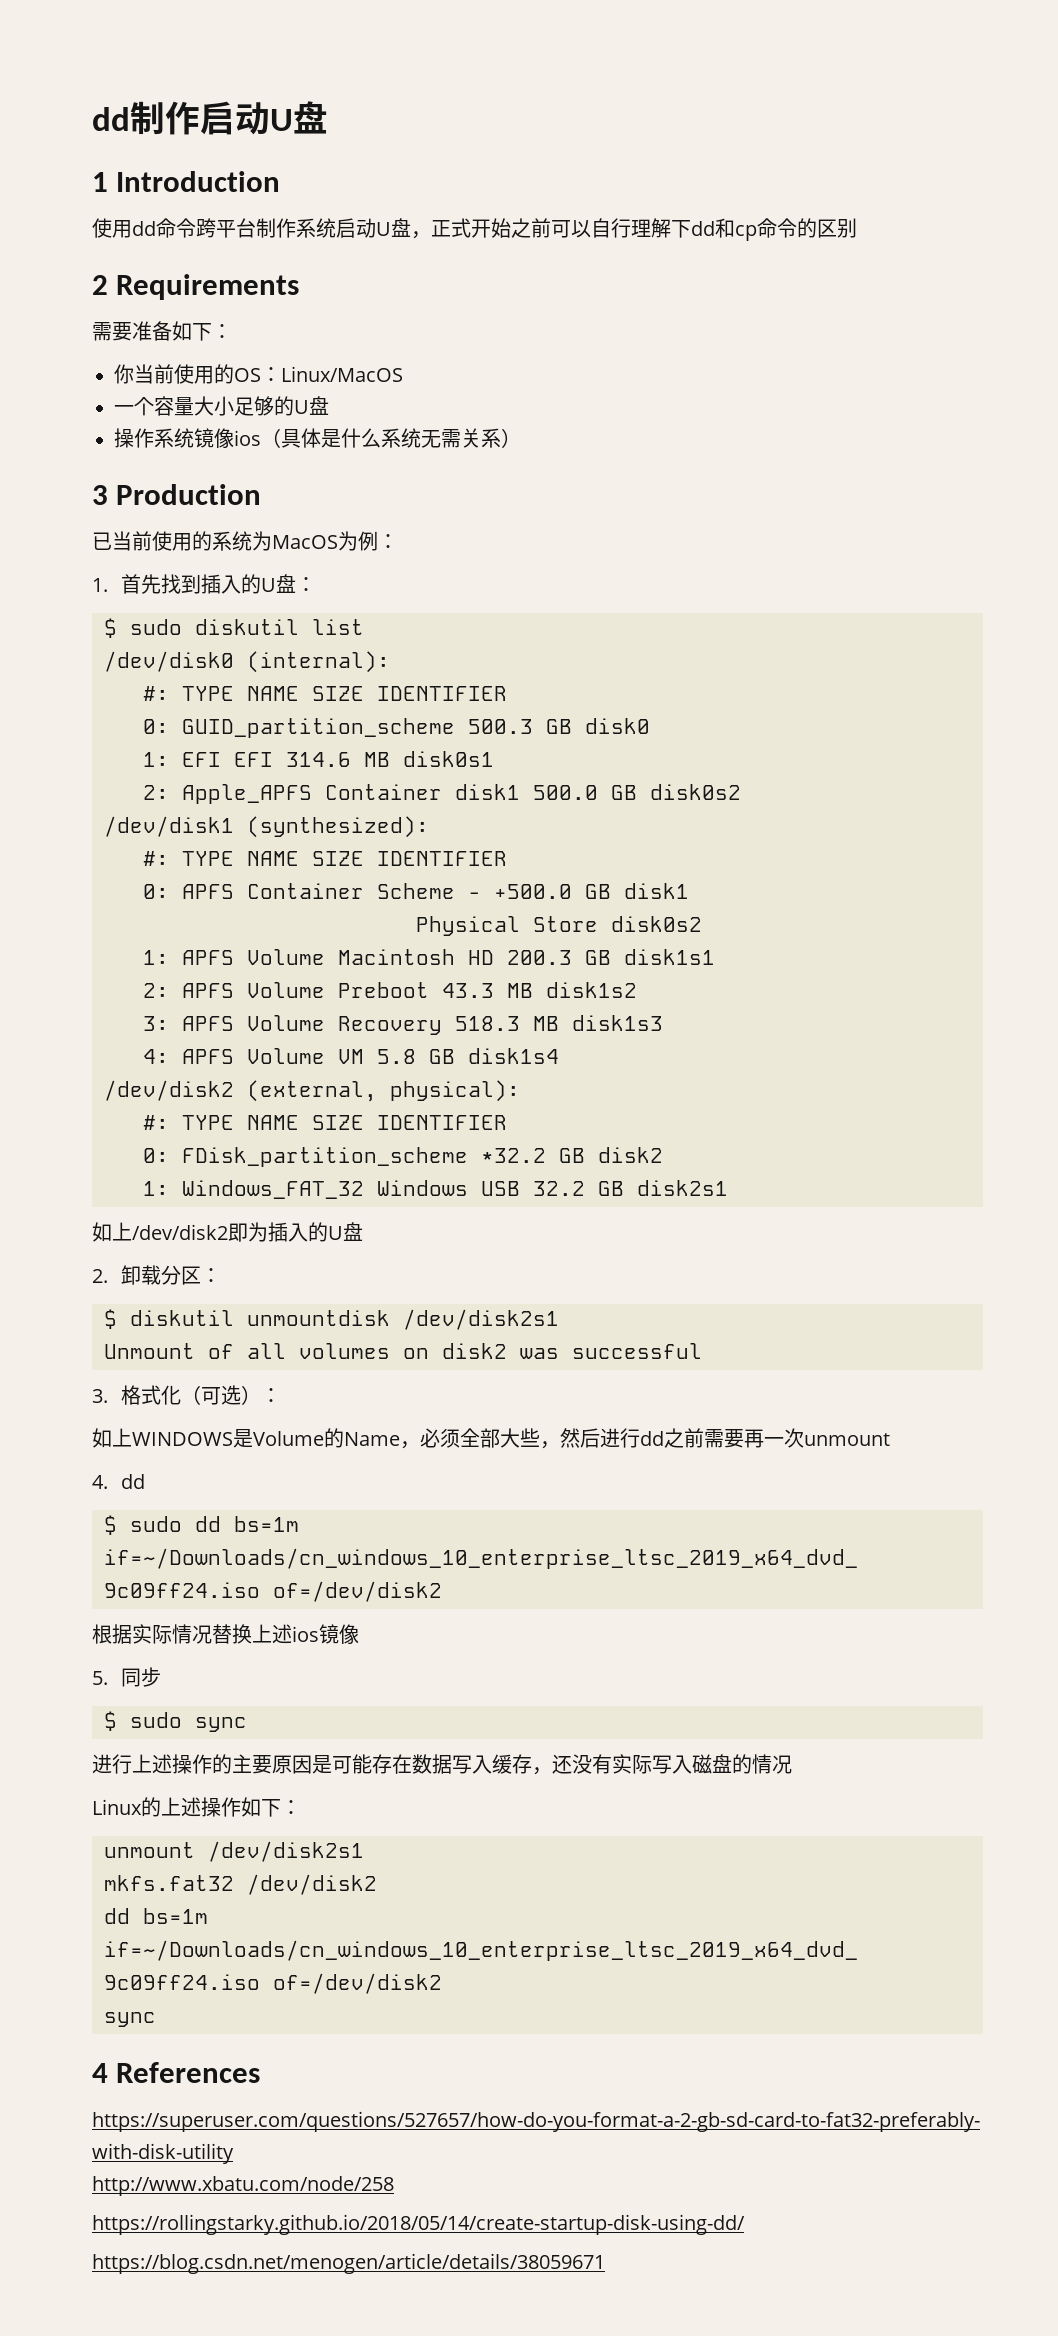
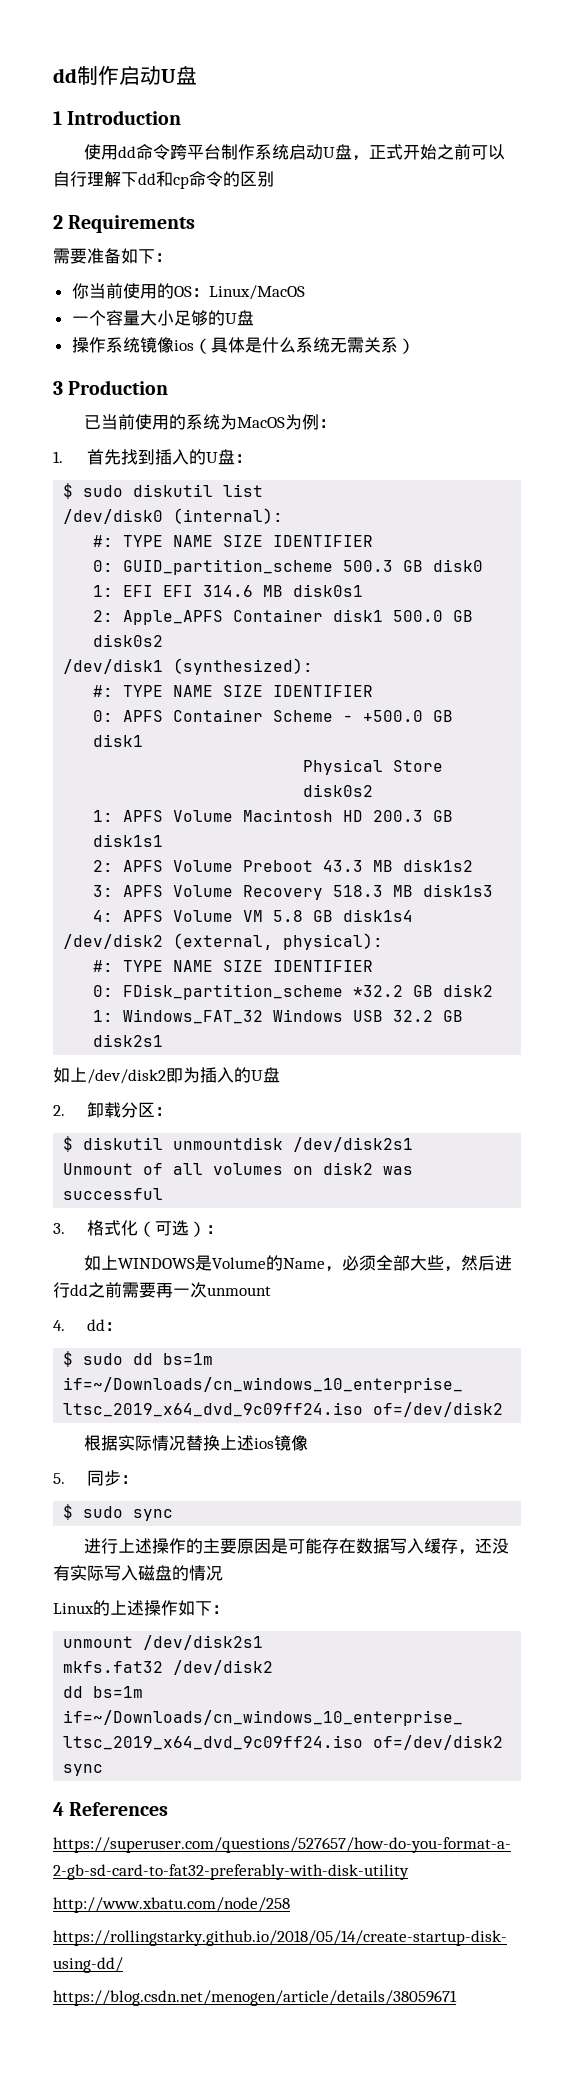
(146, 1481) none -> [104,1322,122,1331] ：
(162, 1677) none -> [120,1475,138,1484] ：

